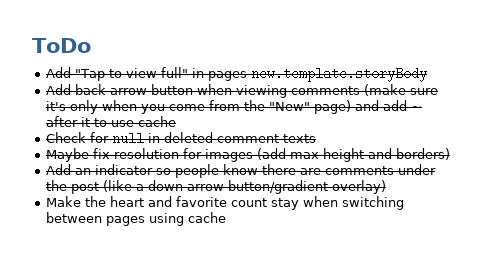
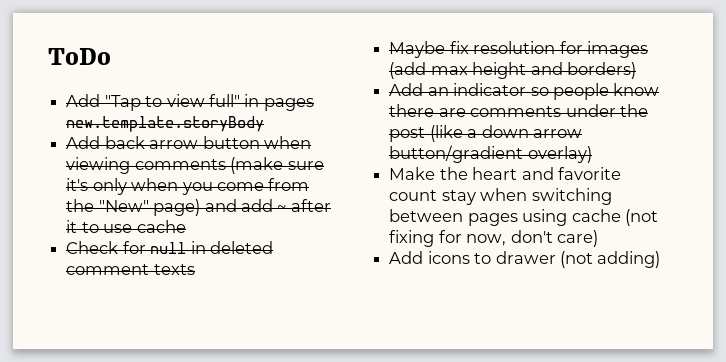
(227, 217) none -> [624,209,658,226] [389,230,598,247] [389,251,661,268] (not fixing for now, don't care) // Add icons to drawer (not adding)

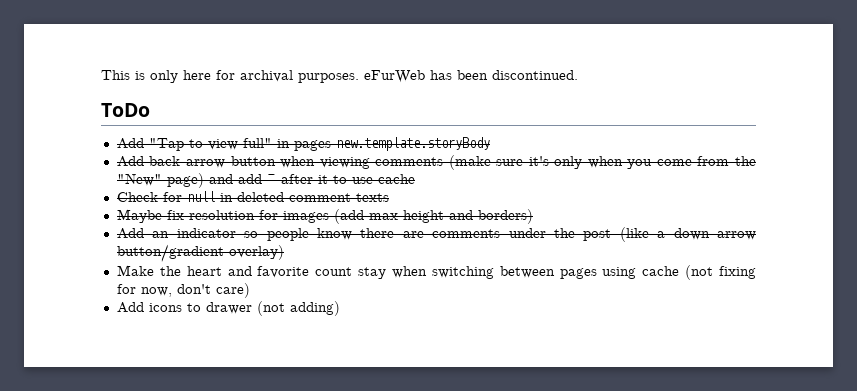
(48, 56) none -> [101,70,578,83] This is only here for archival purposes. eFurWeb has been discontinued. //

